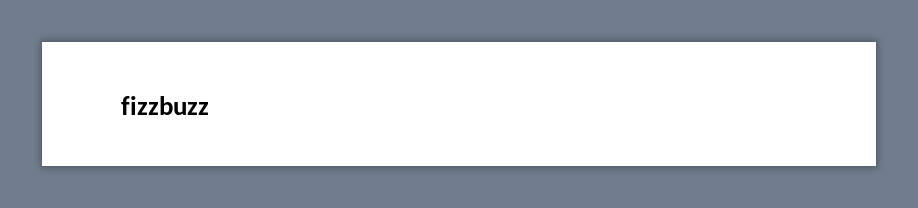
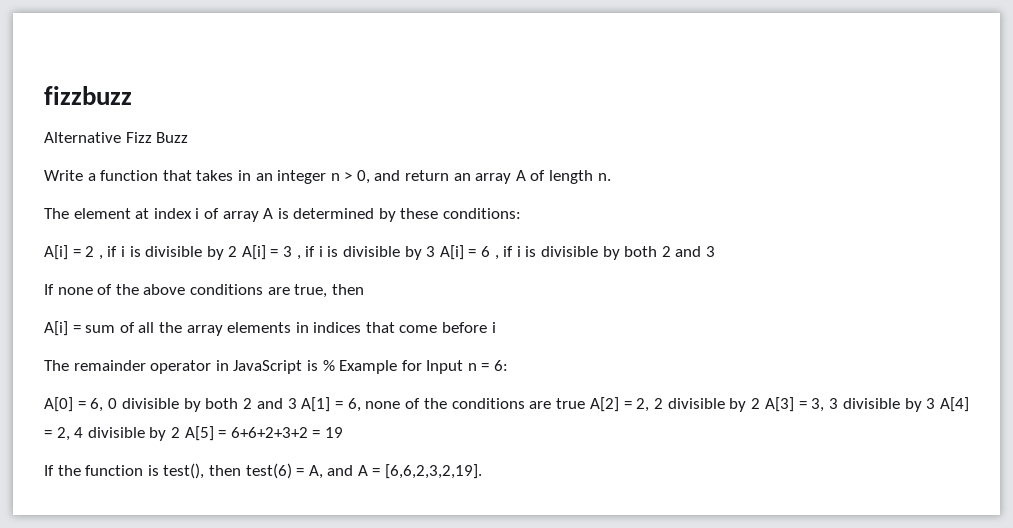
(209, 105) none -> [44,132,189,143] [44,170,611,184] [44,208,522,222] [44,245,715,260] [44,284,364,298] [44,321,496,336] [44,360,509,374] [44,397,970,412] [44,426,343,441] [44,463,483,479] // Alternative Fizz Buzz // Write a function that takes in an integer n > 0, and return an array A of length n. // The element at index i of array A is determined by these conditions: // A[i] = 2 , if i is divisible by 2 A[i] = 3 , if i is divisible by 3 A[i] = 6 , if i is divisible by both 2 and 3 // If none of the above conditions are true, then // A[i] = sum of all the array elements in indices that come before i // The remainder operator in JavaScript is % Example for Input n = 6: // A[0] = 6, 0 divisible by both 2 and 3 A[1] = 6, none of the conditions are true A[2] = 2, 2 divisible by 2 A[3] = 3, 3 divisible by 3 A[4] = 2, 4 divisible by 2 A[5] = 6+6+2+3+2 = 19 // If the function is test(), then test(6) = A, and A = [6,6,2,3,2,19].

